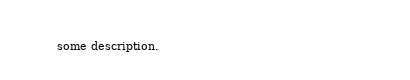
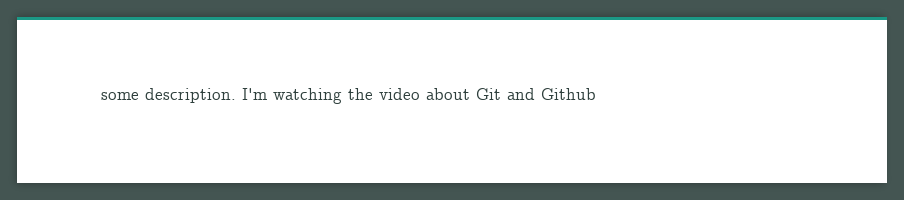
(159, 46) none -> [242,88,596,104] I'm watching the video about Git and Github

